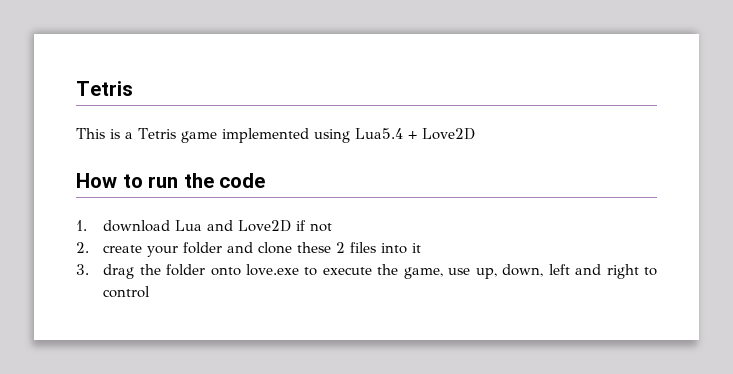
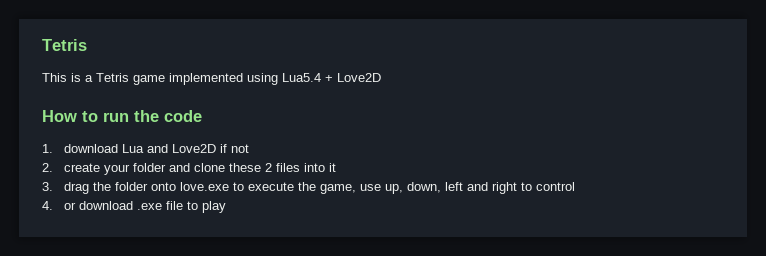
(151, 292) none -> [42,201,226,213] // 4. or download .exe file to play

